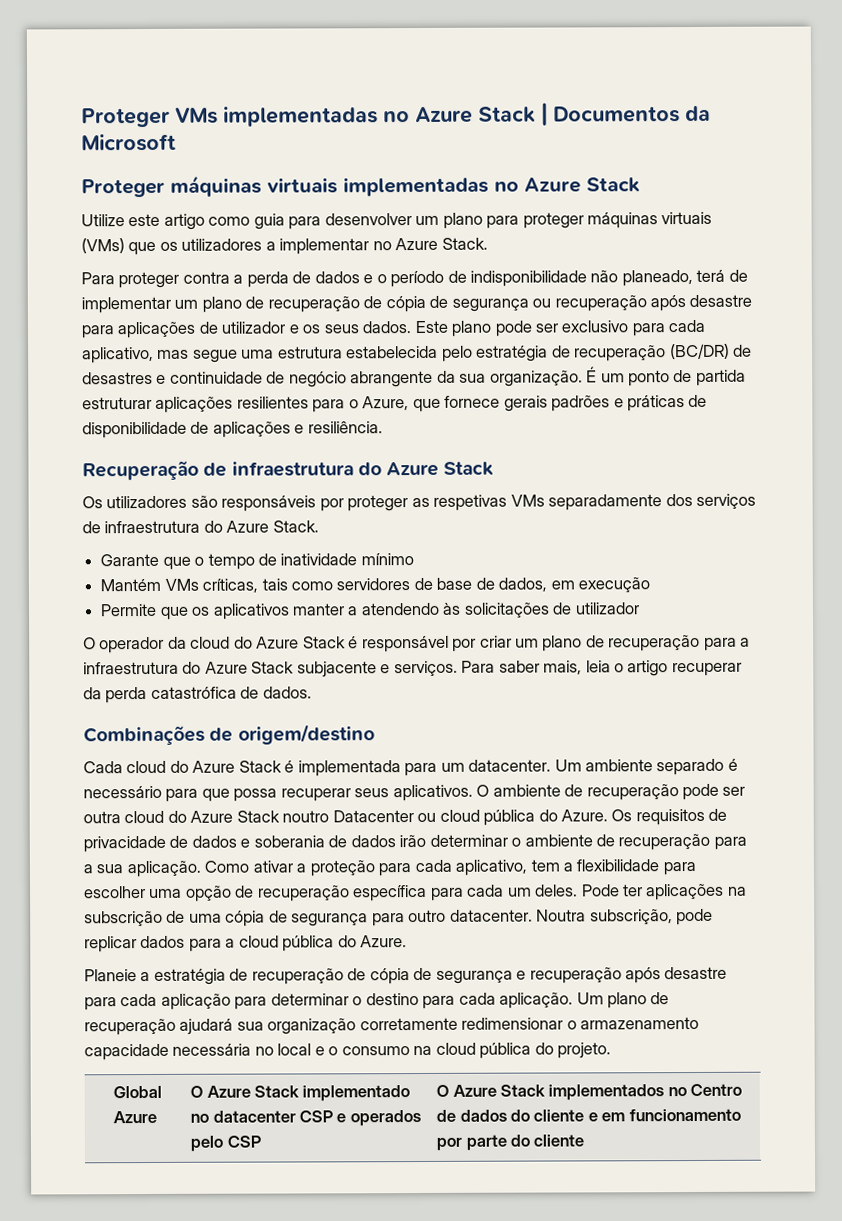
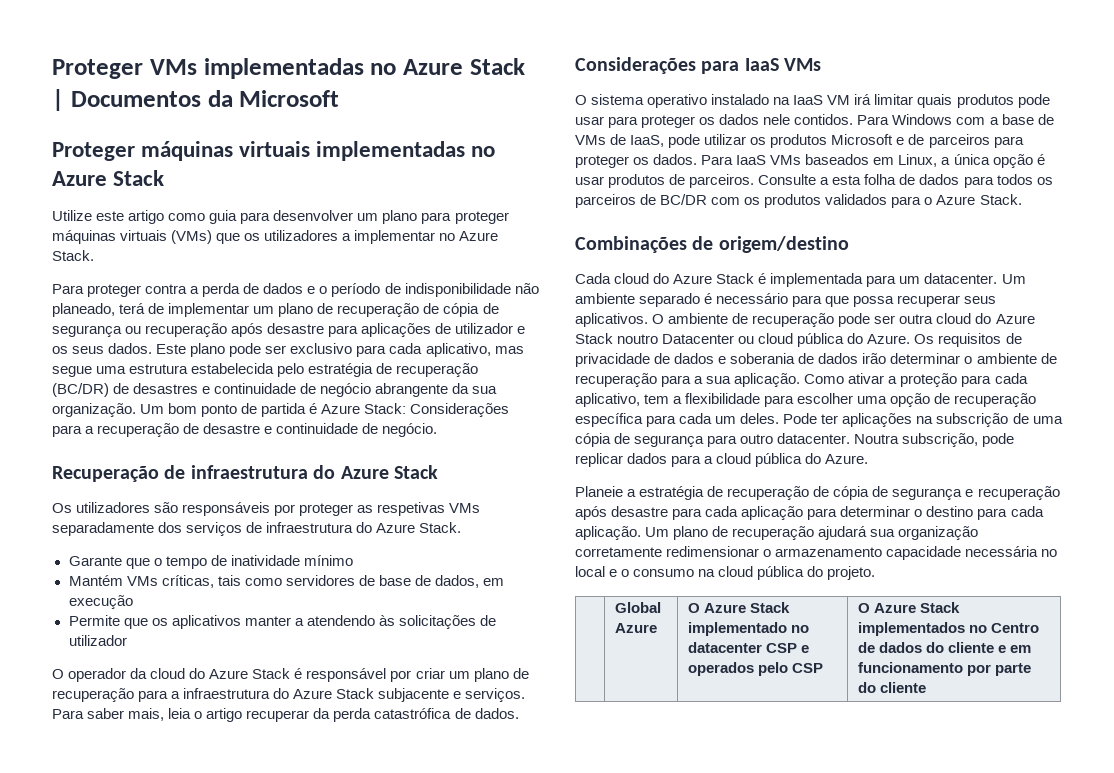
[586,366,625,383] É um -> [140,403,198,414] Um bom
[82,394,708,413] [82,421,383,439] estruturar aplicações resilientes para o Azure, que fornece gerais padrões e práticas de disponibilidade de aplicações e resiliência. -> [309,403,510,417] [52,423,438,437] é Azure Stack: Considerações para a recuperação de desastre e continuidade de negócio.
(312, 692) none -> [575,57,822,74] [575,94,1050,108] [575,114,1054,128] [575,134,1024,148] [575,154,1045,168] [575,174,1053,188] [575,194,1022,208] // Considerações para IaaS VMs // O sistema operativo instalado na IaaS VM irá limitar quais produtos pode usar para proteger os dados nele contidos. Para Windows com a base de VMs de IaaS, pode utilizar os produtos Microsoft e de parceiros para proteger os dados. Para IaaS VMs baseados em Linux, a única opção é usar produtos de parceiros. Consulte a esta folha de dados para todos os parceiros de BC/DR com os produtos validados para o Azure Stack.

